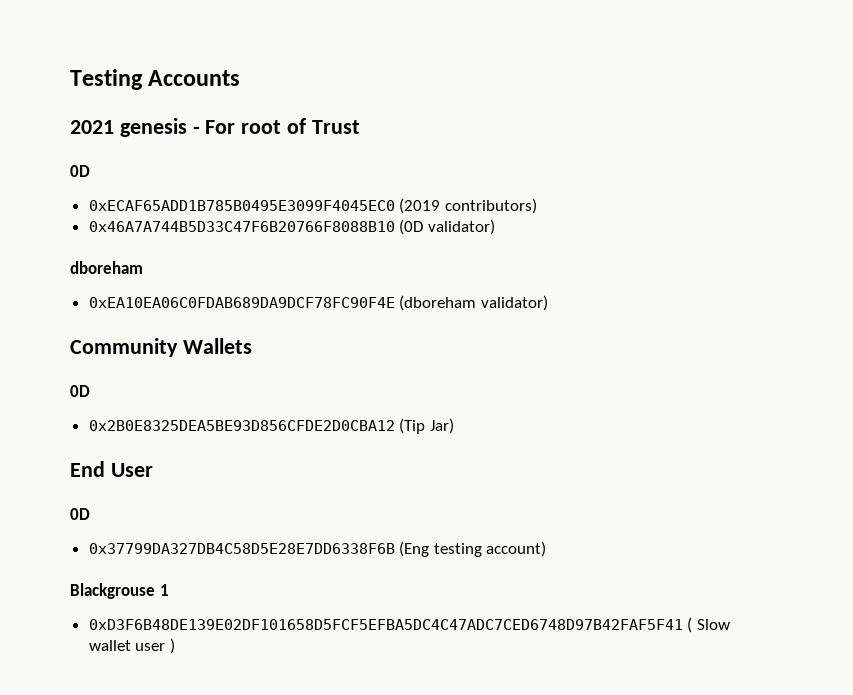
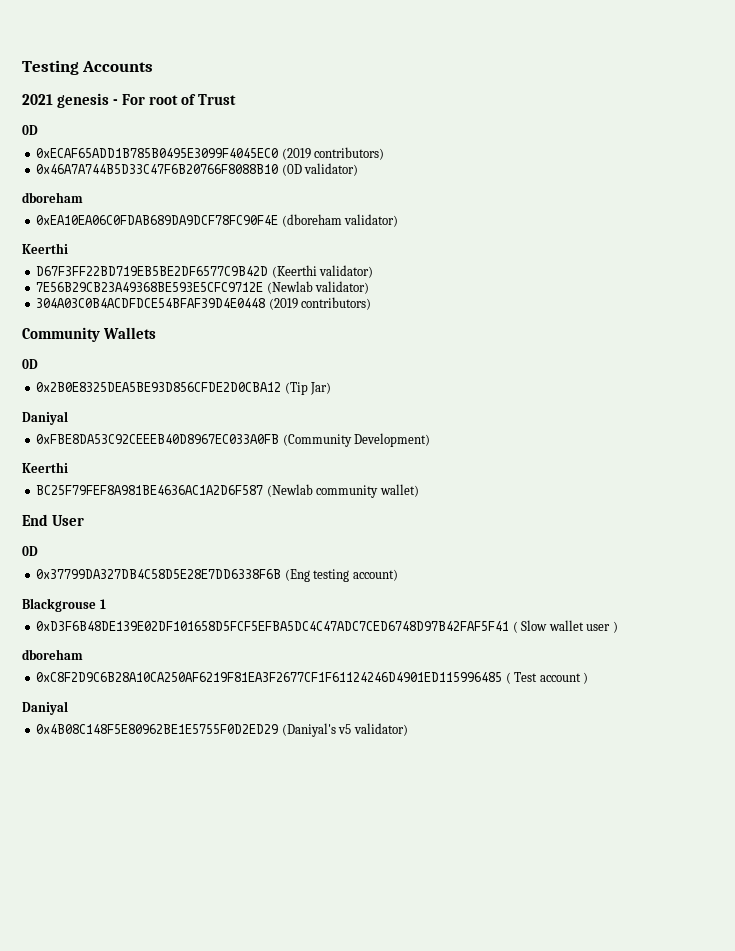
(548, 303) none -> [22,243,68,254] [36,265,374,278] [36,281,370,294] [36,297,372,310] // Keerthi // D67F3FF22BD719EB5BE2DF6577C9B42D (Keerthi validator) // 7E56B29CB23A49368BE593E5CFC9712E (Newlab validator) // 304A03C0B4ACDFDCE54BFAF39D4E0448 (2019 contributors)
(454, 426) none -> [22,411,68,425] [36,433,431,447] [22,462,68,473] [36,484,419,498] // Daniyal // 0xFBE8DA53C92CEEEB40D8967EC033A0FB (Community Development) // Keerthi // BC25F79FEF8A981BE4636AC1A2D6F587 (Newlab community wallet)
(175, 646) none -> [22,649,83,660] [36,672,589,684] [22,701,68,715] [36,723,408,737] // dboreham // 0xC8F2D9C6B28A10CA250AF6219F81EA3F2677CF1F61124246D4901ED115996485 ( Test account ) // Daniyal // 0x4B08C148F5E80962BE1E5755F0D2ED29 (Daniyal's v5 validator)

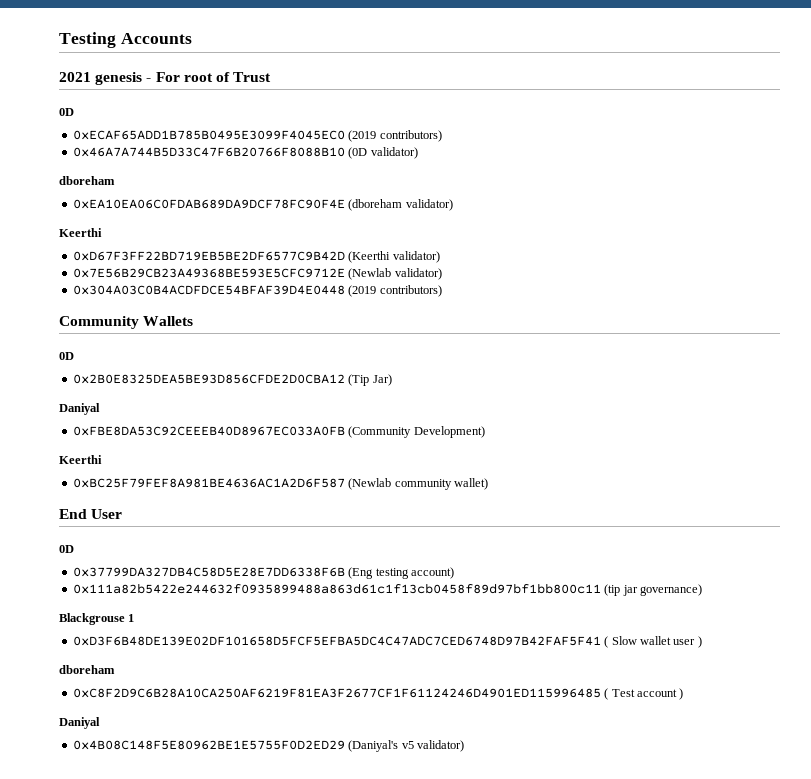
[36,266,269,276] D67F3FF22BD719EB5BE2DF6577C9B42D -> [72,251,345,261] 0xD67F3FF22BD719EB5BE2DF6577C9B42D
[36,282,264,292] 7E56B29CB23A49368BE593E5CFC9712E -> [72,268,345,278] 0x7E56B29CB23A49368BE593E5CFC9712E
[36,298,266,308] 304A03C0B4ACDFDCE54BFAF39D4E0448 -> [72,285,345,295] 0x304A03C0B4ACDFDCE54BFAF39D4E0448
[36,485,264,495] BC25F79FEF8A981BE4636AC1A2D6F587 -> [72,478,345,488] 0xBC25F79FEF8A981BE4636AC1A2D6F587
(398, 575) none -> [72,583,702,596] // 0x111a82b5422e244632f0935899488a863d61c1f13cb0458f89d97bf1bb800c11 (tip jar governance)

